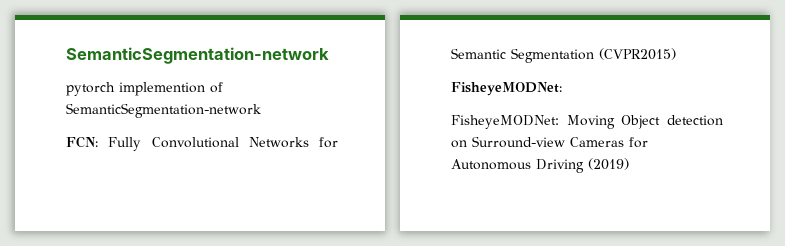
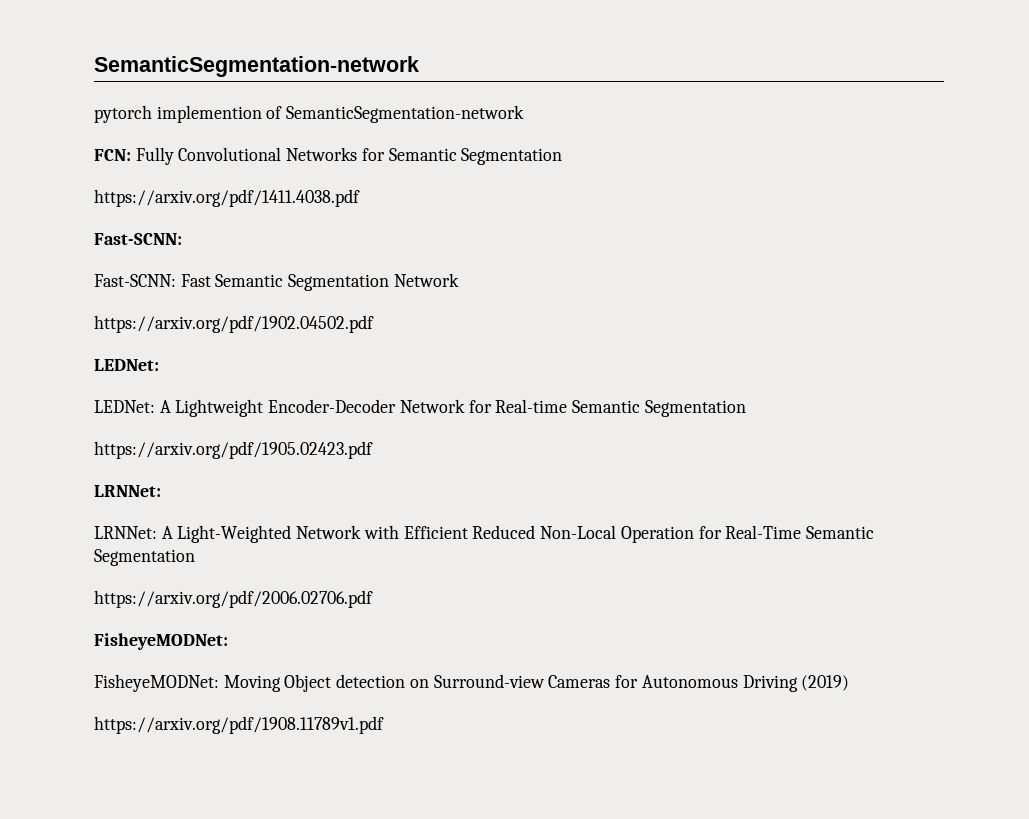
[599,48,676,60] (CVPR2015) -> [94,189,360,207] [94,233,182,245] [94,273,459,291] [94,315,374,333] [94,359,159,371] [94,399,746,417] [94,441,373,459] [94,485,161,497] [94,525,874,543] [94,549,195,566] [94,590,373,608] // https://arxiv.org/pdf/1411.4038.pdf // Fast-SCNN: // Fast-SCNN: Fast Semantic Segmentation Network // https://arxiv.org/pdf/1902.04502.pdf // LEDNet: // LEDNet: A Lightweight Encoder-Decoder Network for Real-time Semantic Segmentation // https://arxiv.org/pdf/1905.02423.pdf // LRNNet: // LRNNet: A Light-Weighted Network with Efficient Reduced Non-Local Operation for Real-Time Semantic Segmentation // https://arxiv.org/pdf/2006.02706.pdf
(629, 164) none -> [94,716,384,734] // https://arxiv.org/pdf/1908.11789v1.pdf

